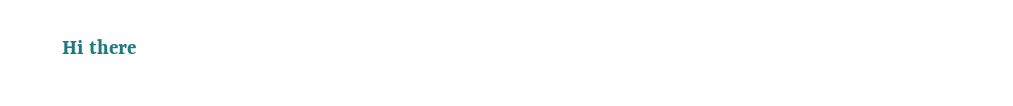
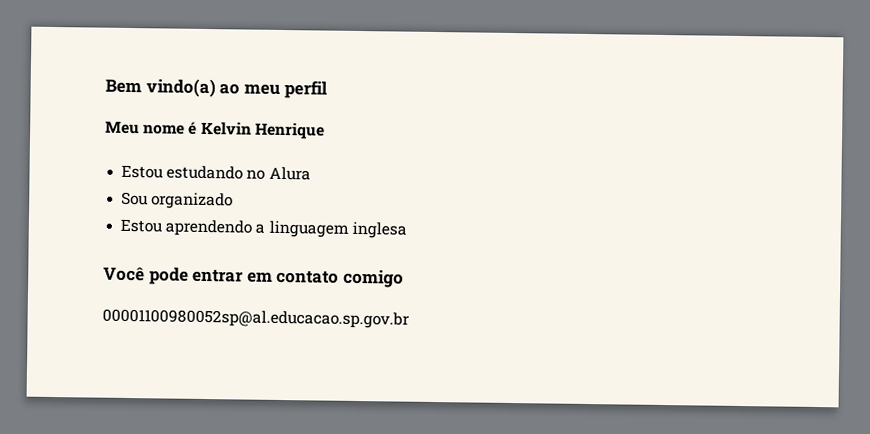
[62,39,136,54] Hi there -> [105,78,329,99] [105,120,325,140] [121,164,311,181] [121,191,234,210] [120,218,407,239] [103,266,404,288] [102,308,410,329] Bem vindo(a) ao meu perfil // Meu nome é Kelvin Henrique // Estou estudando no Alura // Sou organizado // Estou aprendendo a linguagem inglesa // Você pode entrar em contato comigo // 00001100980052sp@al.educacao.sp.gov.br

